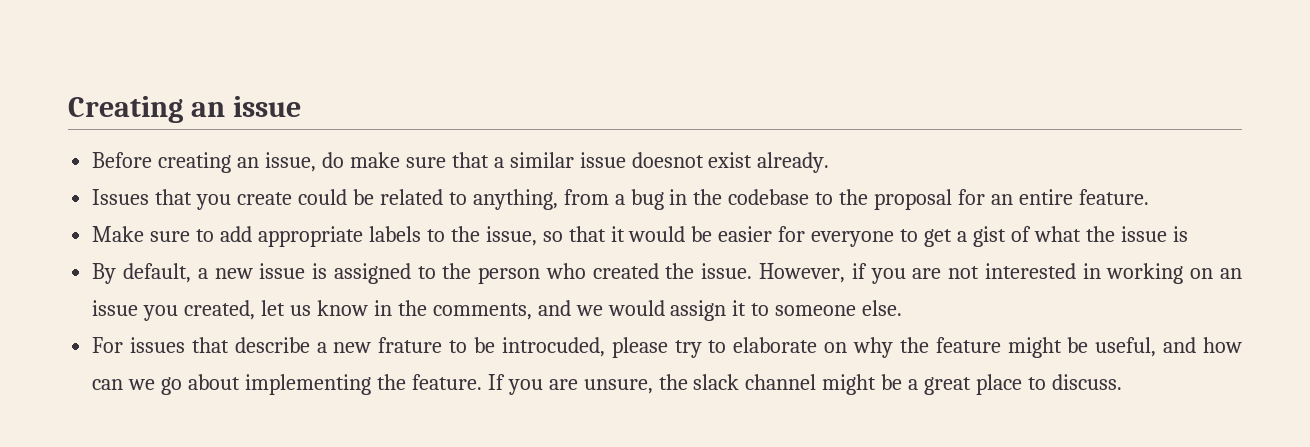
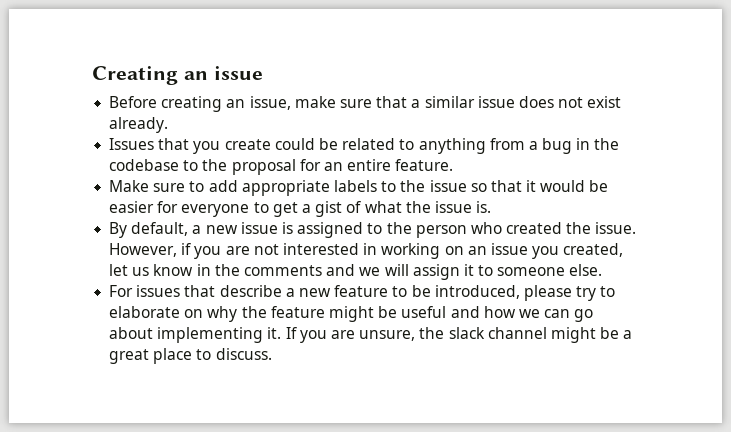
[321,152,344,168] do -> (291, 103) none
[631,152,704,168] doesnot -> [518,96,584,108] does not
[472,189,558,210] anything, -> [418,138,486,154] anything
[485,226,537,246] issue, -> [429,180,467,192] issue
[1172,226,1188,242] is -> [476,201,492,213] is.
[432,303,532,320] comments, -> [243,265,322,276] comments
[607,300,665,316] would -> [384,264,409,276] will
[378,337,443,353] frature -> [334,285,389,297] feature
[501,337,605,357] introcuded, -> [434,285,520,299] introduced,
[1095,337,1157,357] useful, -> [401,306,447,318] useful
[92,379,156,390] can we -> [518,309,571,318] we can
[376,374,482,390] the feature. -> [267,327,282,339] it.

